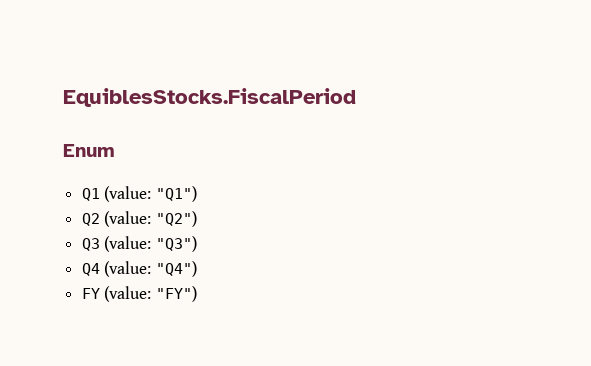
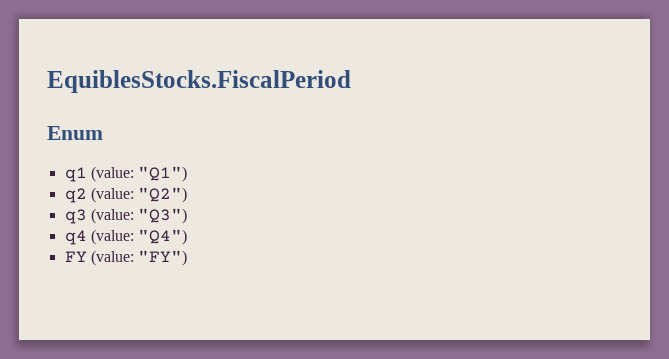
[81,188,100,201] Q1 -> [64,167,87,182] q1
[81,213,100,226] Q2 -> [64,188,87,203] q2
[81,238,100,251] Q3 -> [64,209,87,224] q3
[81,263,100,276] Q4 -> [64,230,87,245] q4

